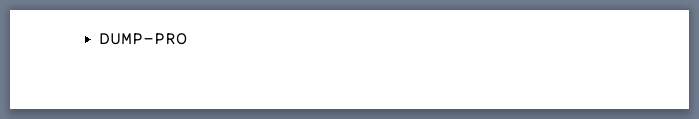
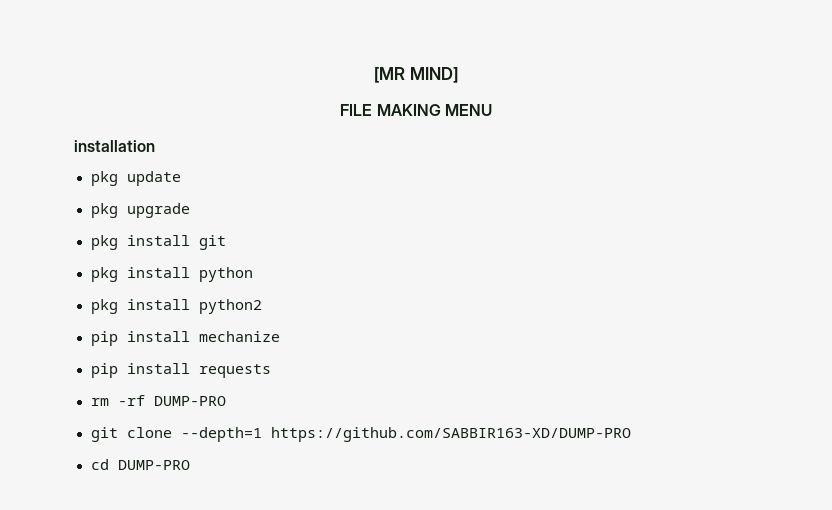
(99, 39) none -> [374,67,458,83] [340,104,492,116] [74,140,155,152] [90,171,181,186] [90,203,190,218] [90,235,226,250] [90,267,253,282] [90,299,262,314] [90,331,280,346] [90,363,271,378] [90,395,226,406] [90,427,631,442] [90,459,109,470] [MR MIND] // FILE MAKING MENU // installation // pkg update // pkg upgrade // pkg install git // pkg install python // pkg install python2 // pip install mechanize // pip install requests // rm -rf DUMP-PRO // git clone --depth=1 https://github.com/SABBIR163-XD/DUMP-PRO // cd

